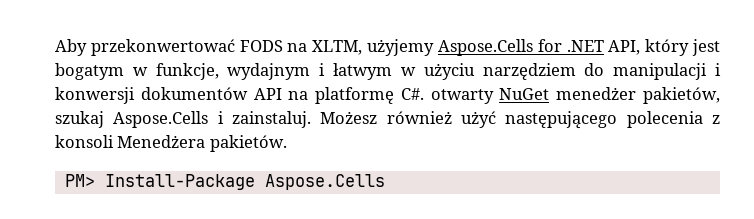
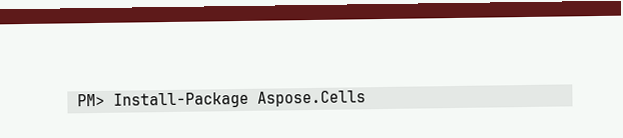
[55,39,721,56] [55,63,722,80] [55,87,720,104] [55,111,720,129] [55,135,287,152] Aby przekonwertować FODS na XLTM, użyjemy Aspose.Cells for .NET API, który jest bogatym w funkcje, wydajnym i łatwym w użyciu narzędziem do manipulacji i konwersji dokumentów API na platformę C#. otwarty NuGet menedżer pakietów, szukaj Aspose.Cells i zainstaluj. Możesz również użyć następującego polecenia z konsoli Menedżera pakietów. // -> (77, 100) none

